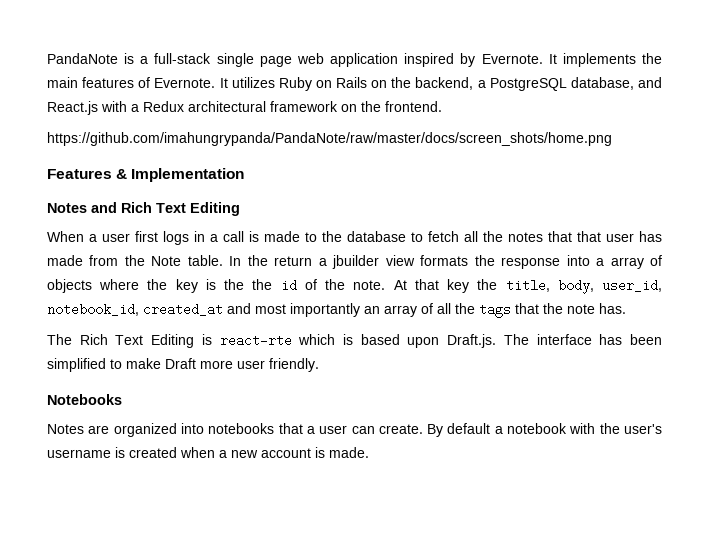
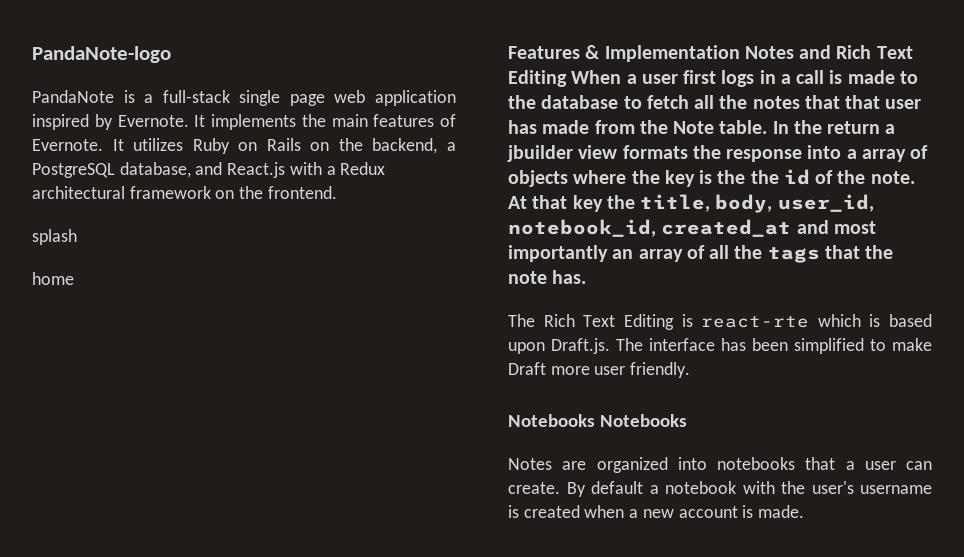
(47, 58) none -> [32,46,171,63] PandaNote-logo //
[47,132,612,146] https://github.com/imahungrypanda/PandaNote/raw/master/docs/screen_shots/home.png -> [32,229,77,245] [32,272,74,285] splash // home
(245, 175) // -> (740, 53) none
(240, 209) // -> (567, 78) none
(122, 399) none -> [599,414,687,427] Notebooks

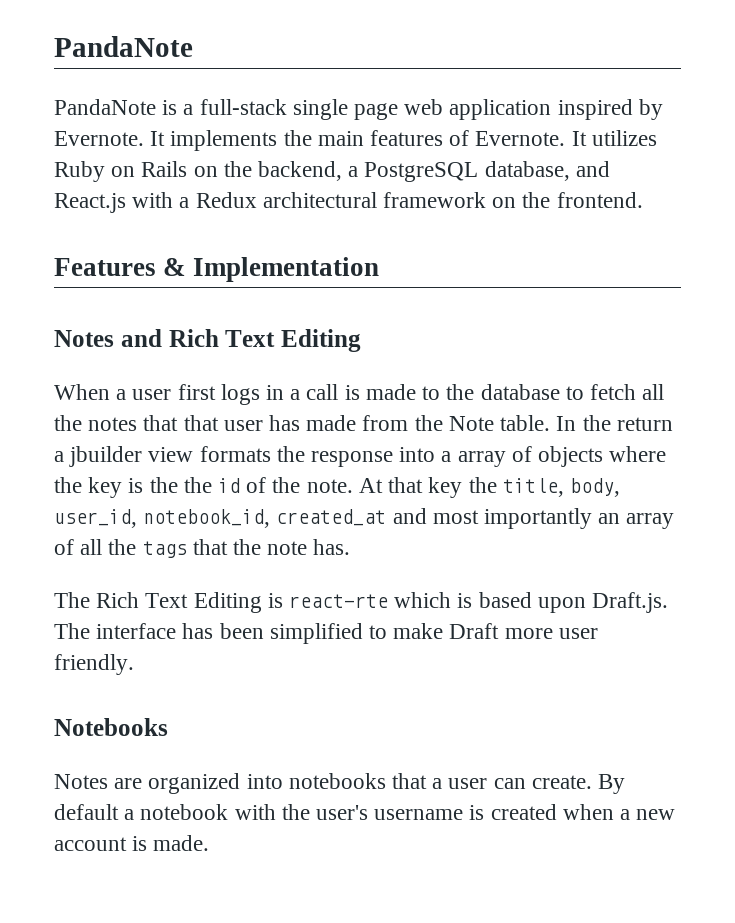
[32,46,171,63] PandaNote-logo -> [54,36,193,57] PandaNote
[32,229,77,245] [32,272,74,285] // splash // home -> (643, 200) none
(740, 53) none -> (379, 269) //
(567, 78) none -> (361, 340) //
[599,414,687,427] Notebooks -> (168, 727) none

